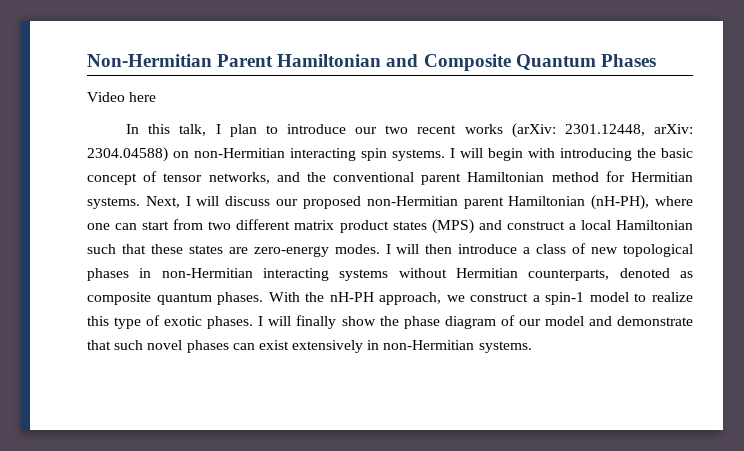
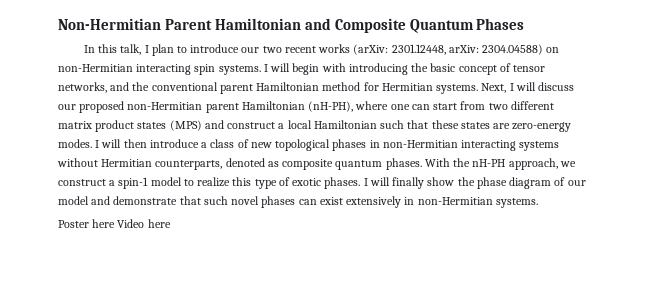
[87,92,157,102] // Video here -> (525, 24) none
(532, 347) none -> [58,219,171,228] // Poster here Video here

